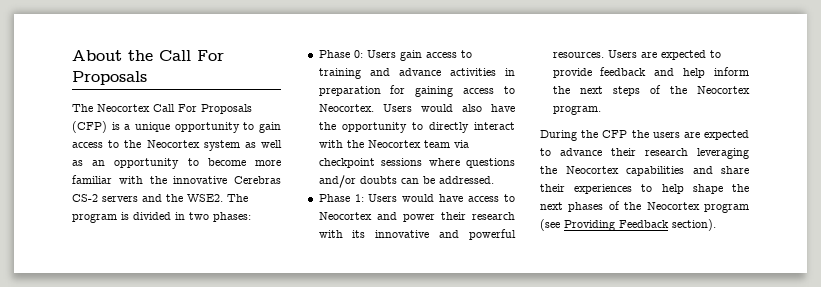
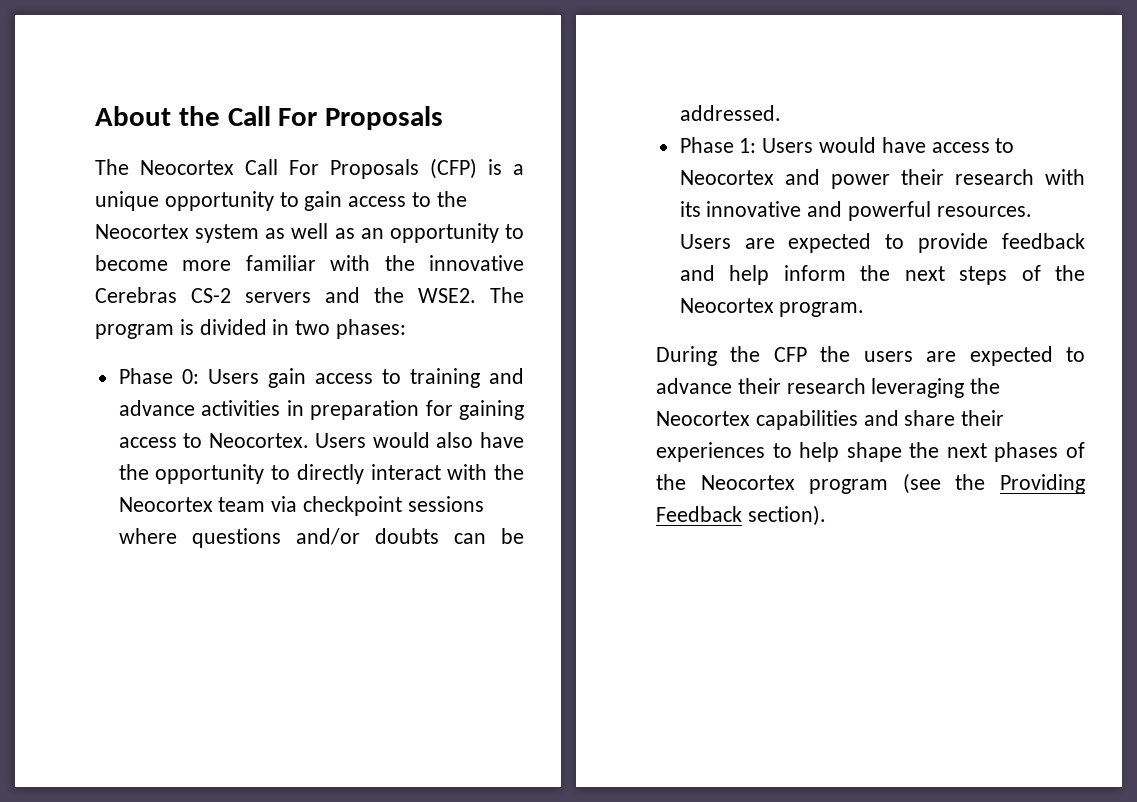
(560, 225) none -> [955,474,986,490] the

